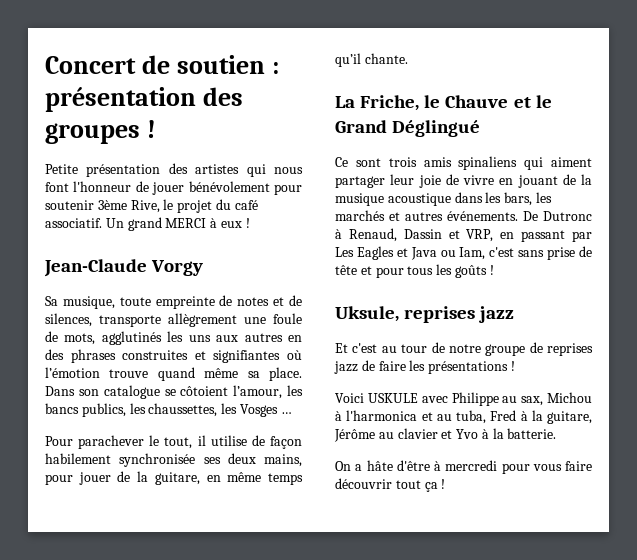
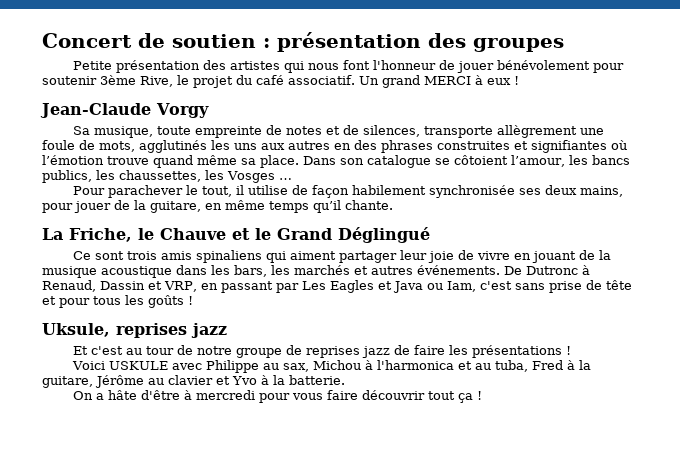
[146,120,156,138] ! -> (564, 45) none

